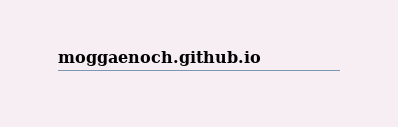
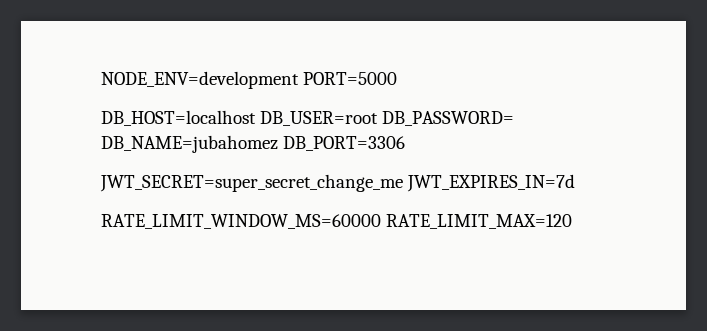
[58,51,261,66] moggaenoch.github.io -> [101,71,398,89] [101,110,515,126] [101,135,406,153] [100,174,576,192] [101,214,573,229] NODE_ENV=development PORT=5000 // DB_HOST=localhost DB_USER=root DB_PASSWORD= DB_NAME=jubahomez DB_PORT=3306 // JWT_SECRET=super_secret_change_me JWT_EXPIRES_IN=7d // RATE_LIMIT_WINDOW_MS=60000 RATE_LIMIT_MAX=120

